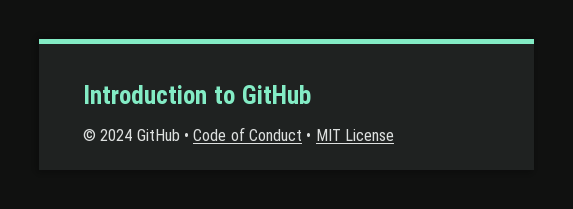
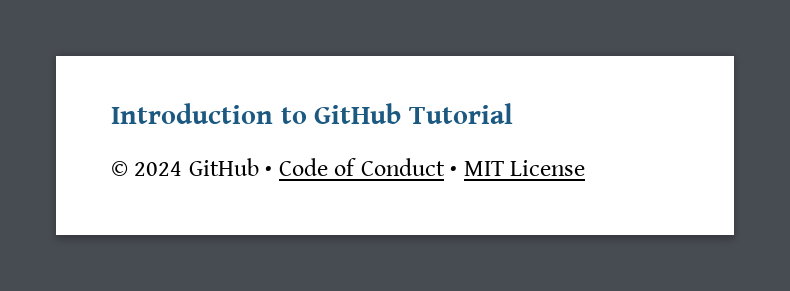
(311, 94) none -> [408,103,513,124] Tutorial

